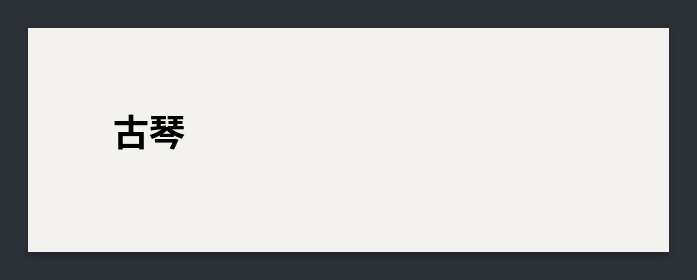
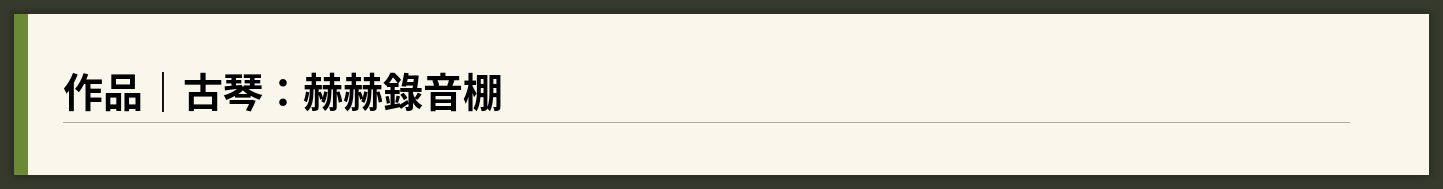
[113,114,185,150] 古琴 -> [63,72,503,112] 作品｜古琴：赫赫錄音棚

